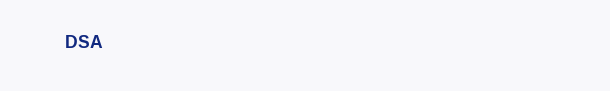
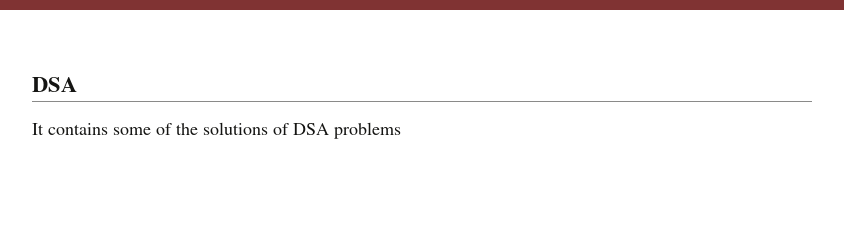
[65,35,103,48] DSA -> [32,77,77,92] [32,122,401,139] DSA // It contains some of the solutions of DSA problems

